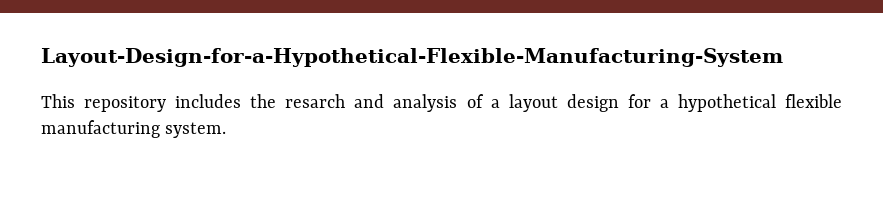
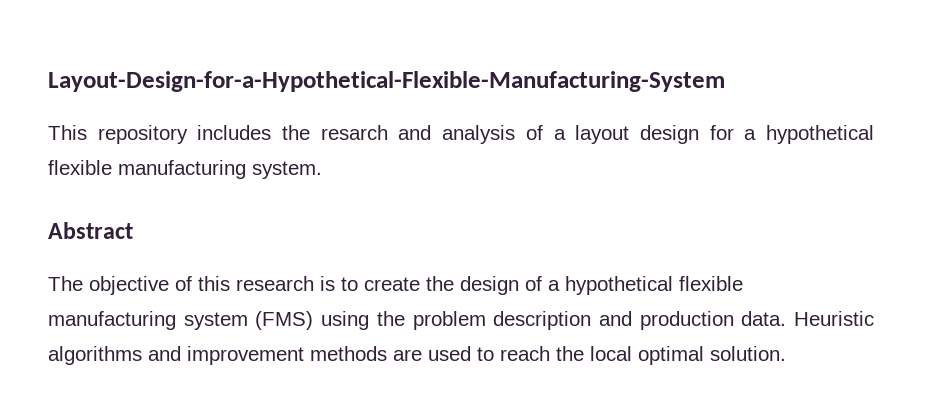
(227, 130) none -> [48,222,133,239] [48,276,743,295] [48,311,875,330] [48,346,786,365] // Abstract // The objective of this research is to create the design of a hypothetical flexible manufacturing system (FMS) using the problem description and production data. Heuristic algorithms and improvement methods are used to reach the local optimal solution.

